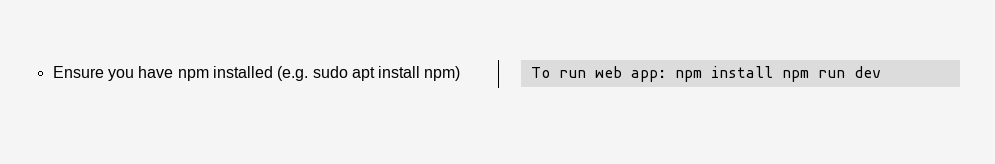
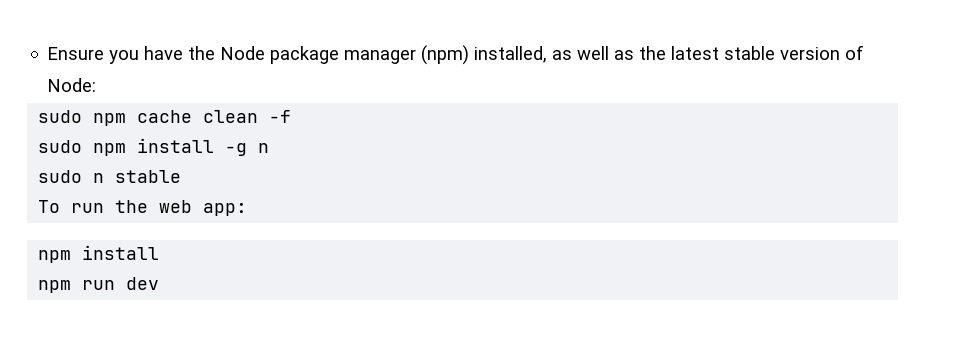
[177,66,461,81] npm installed (e.g. sudo apt install npm) -> [188,45,865,65] [47,78,97,92] [38,110,292,126] [38,138,270,156] [38,170,182,183] the Node package manager (npm) installed, as well as the latest stable version of Node: // sudo npm cache clean -f // sudo npm install -g n // sudo n stable
(586, 74) none -> [115,200,149,213] the
[674,66,773,82] npm install -> [38,245,160,263] // npm install //

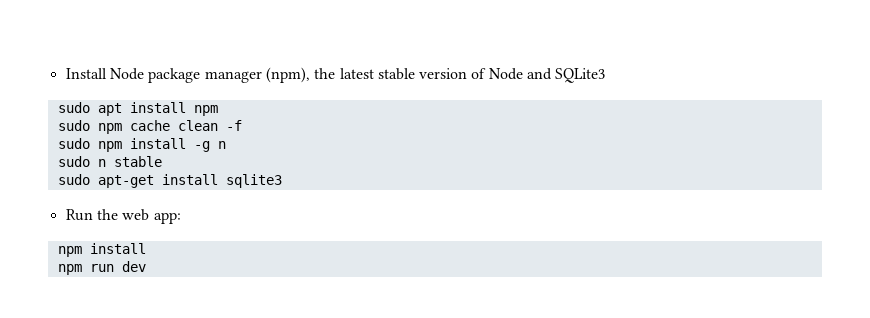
[47,45,635,65] Ensure you have the Node package manager (npm) installed, as well as -> [65,67,310,83] Install Node package manager (npm),
[47,78,97,92] Node: -> [488,68,606,83] [57,102,218,116] Node and SQLite3 // sudo apt install npm
[38,200,105,213] To run -> [57,174,282,188] [65,209,93,221] sudo apt-get install sqlite3 // Run

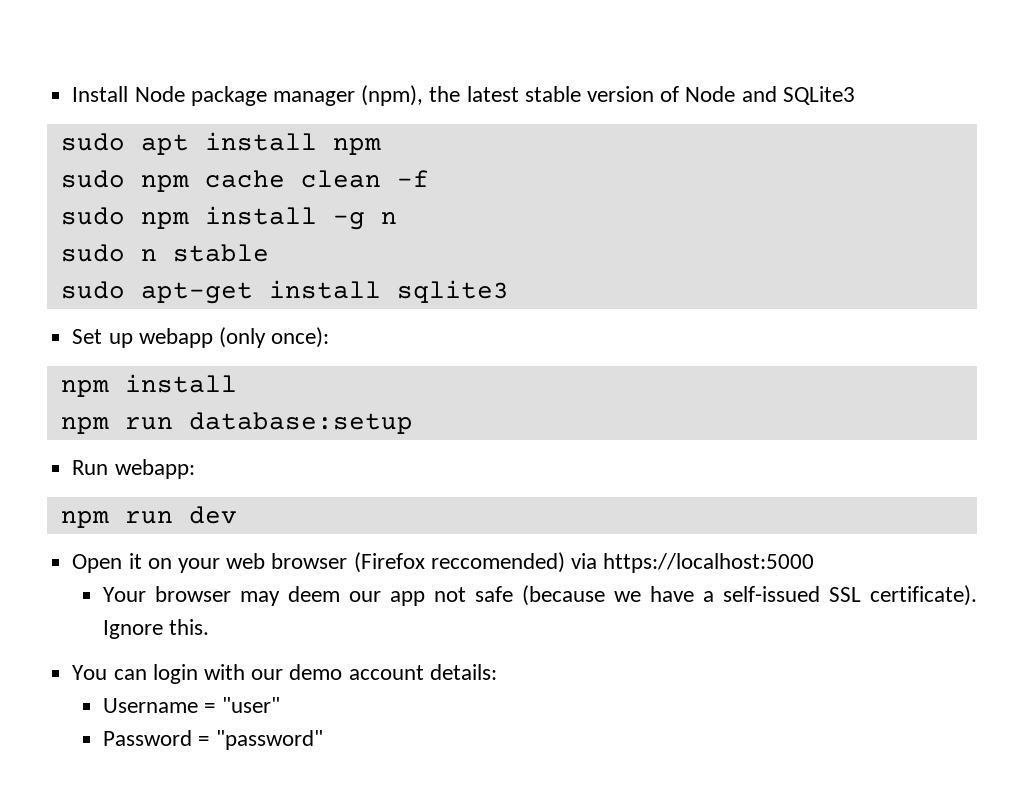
[65,209,181,224] [57,243,146,257] [57,261,146,275] Run the web app: // npm install // npm run dev -> [72,327,330,348] [60,374,237,397] [60,412,413,434] [72,459,195,479] [60,506,237,528] [72,552,815,573] [103,585,977,606] [103,619,210,639] [72,664,497,684] [103,697,280,713] [103,730,323,750] Set up webapp (only once): // npm install // npm run database:setup // Run webapp: // npm run dev // Open it on your web browser (Firefox reccomended) via https://localhost:5000 // Your browser may deem our app not safe (because we have a self-issued SSL certificate). Ignore this. // You can login with our demo account details: // Username = "user" // Password = "password"

